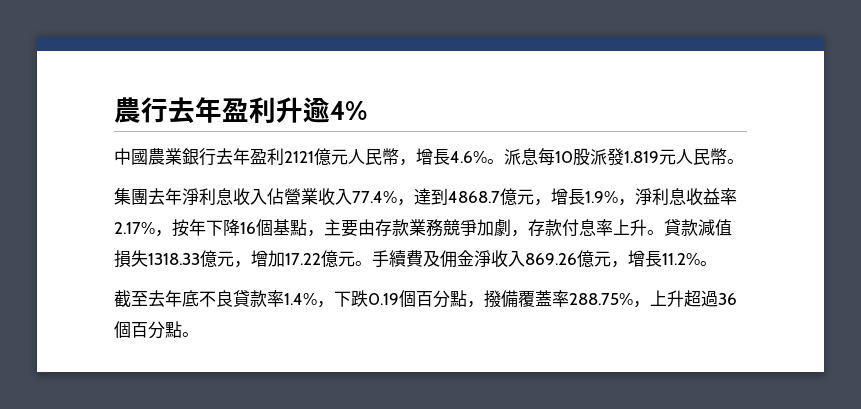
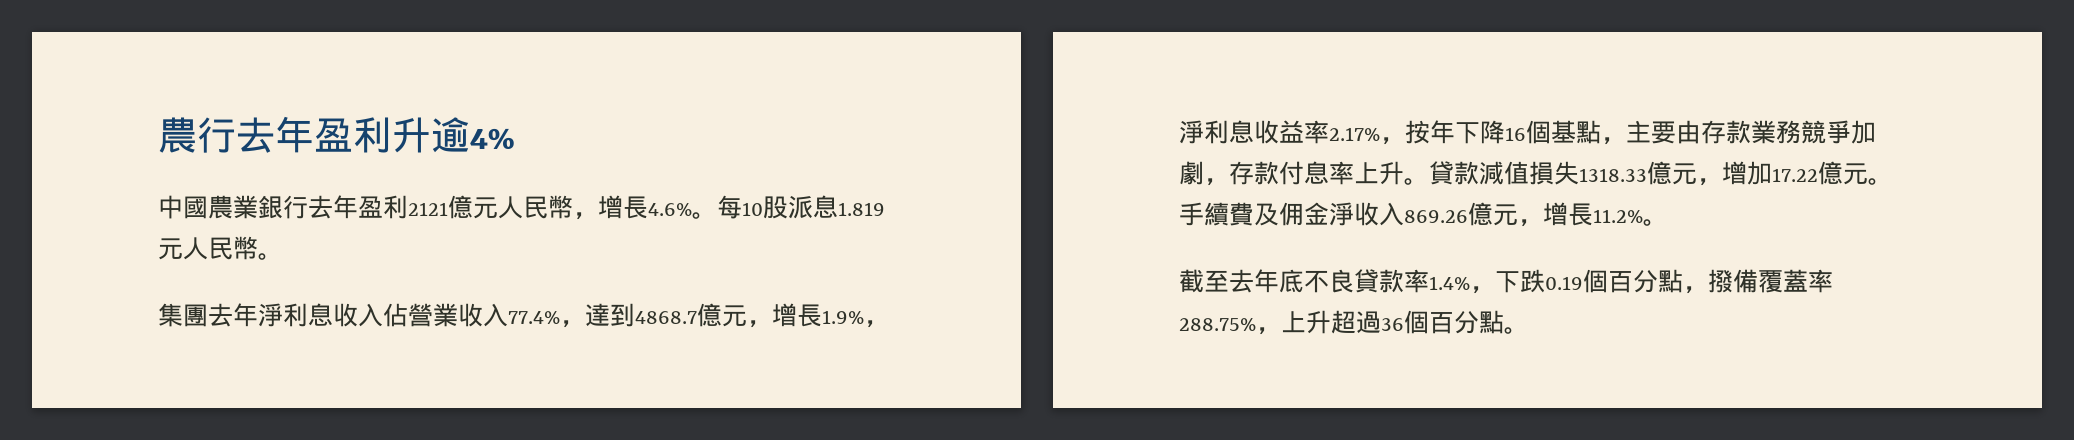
[504,148,538,165] 派息 -> (717, 215) none
[607,148,624,166] 發 -> [813,195,838,218] 息

